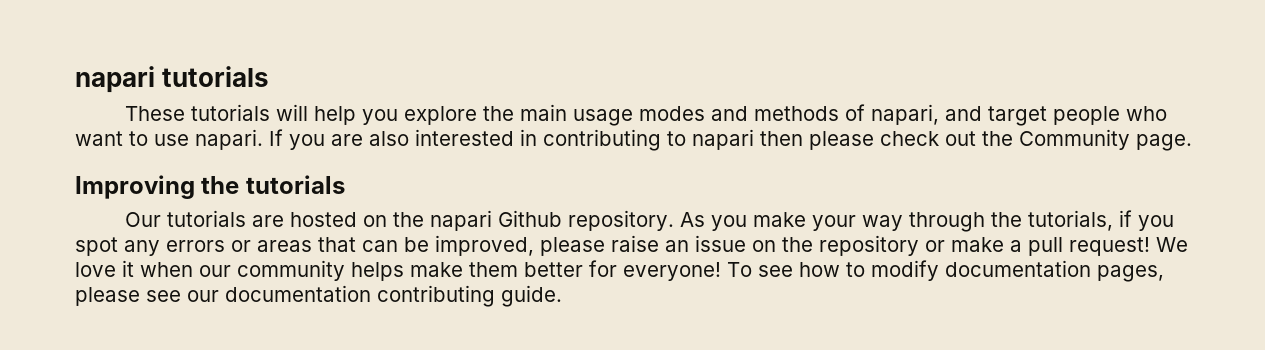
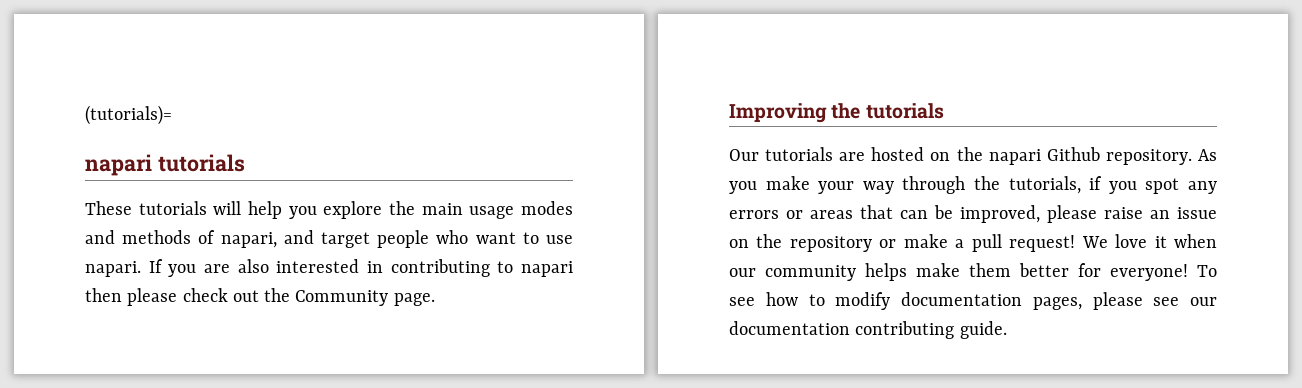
(75, 79) none -> [85,105,172,125] (tutorials)= //

